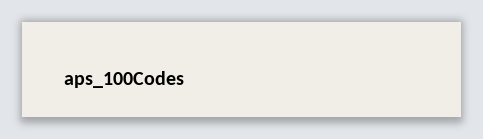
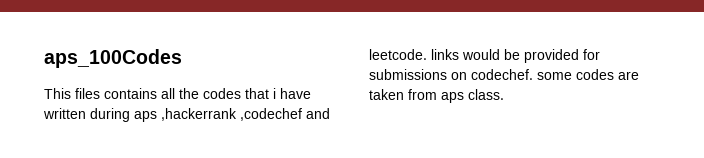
(184, 79) none -> [44,88,311,99] [43,108,330,122] [369,49,600,63] [369,69,639,80] [369,89,504,103] // This files contains all the codes that i have written during aps ,hackerrank ,codechef and leetcode. links would be provided for submissions on codechef. some codes are taken from aps class.

